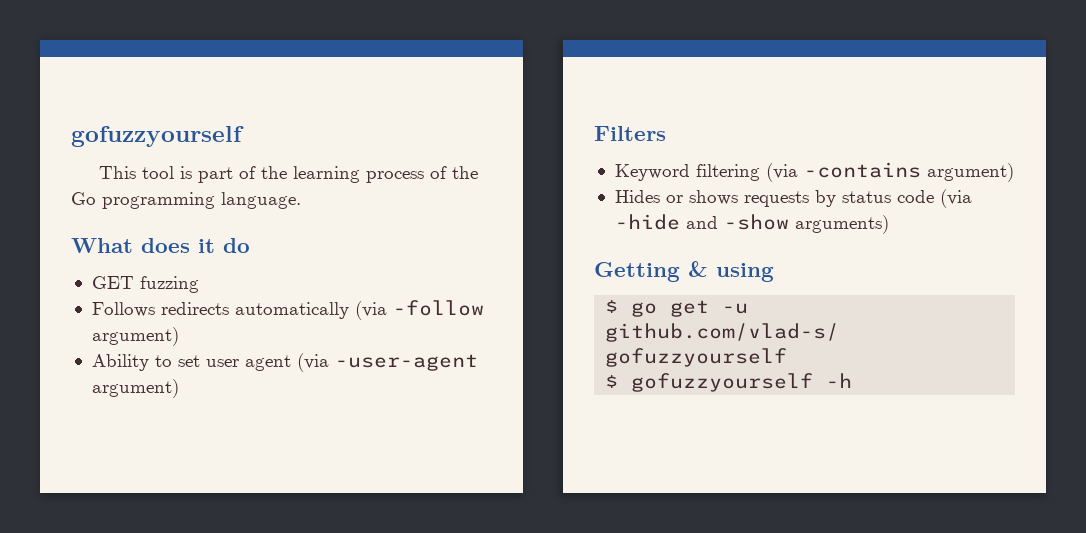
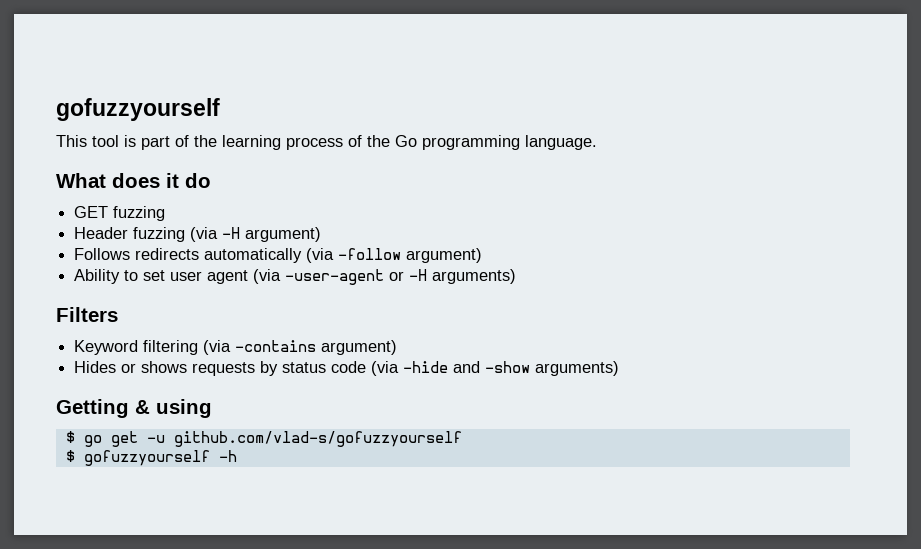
(199, 284) none -> [74,227,322,242] // Header fuzzing (via -H argument)
[91,379,179,398] argument) -> [389,269,517,284] or -H arguments)

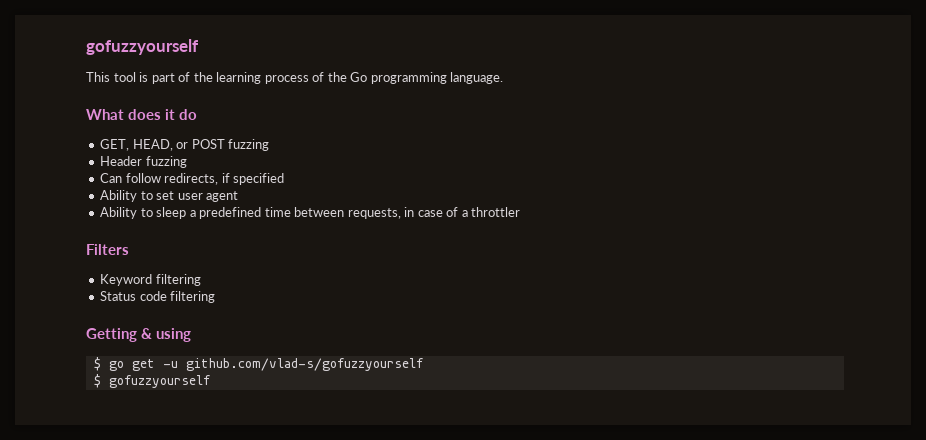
[74,206,109,218] GET -> [100,139,225,151] GET, HEAD, or POST
[190,227,322,242] [74,248,483,263] (via -H argument) // Follows redirects automatically (via -follow argument) -> [100,173,285,185] // Can follow redirects, if specified
[253,269,517,285] [56,307,118,322] [74,340,398,355] [74,361,620,376] (via -user-agent or -H arguments) // Filters // Keyword filtering (via -contains argument) // Hides or shows requests by status code (via -hide and -show arguments) -> [100,207,521,219] [86,244,129,255] [100,274,201,286] [100,291,216,303] // Ability to sleep a predefined time between requests, in case of a throttler // Filters // Keyword filtering // Status code filtering
[218,450,237,462] -h -> (210, 381) none

